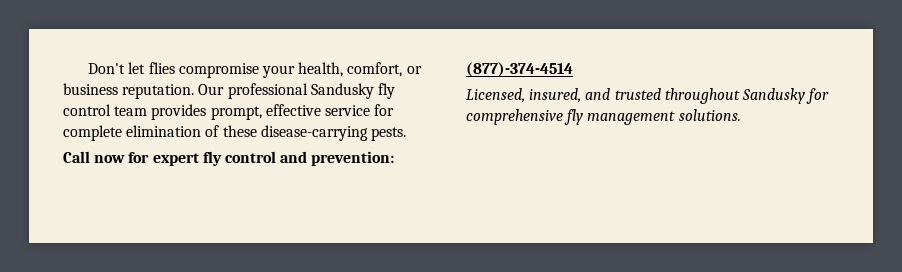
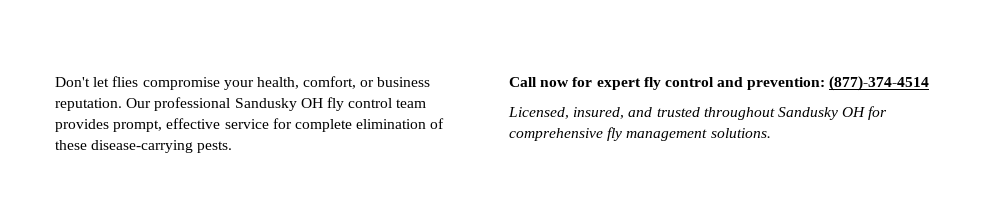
(374, 91) none -> [300,98,323,108] OH
(805, 96) none -> [842,107,866,117] OH

